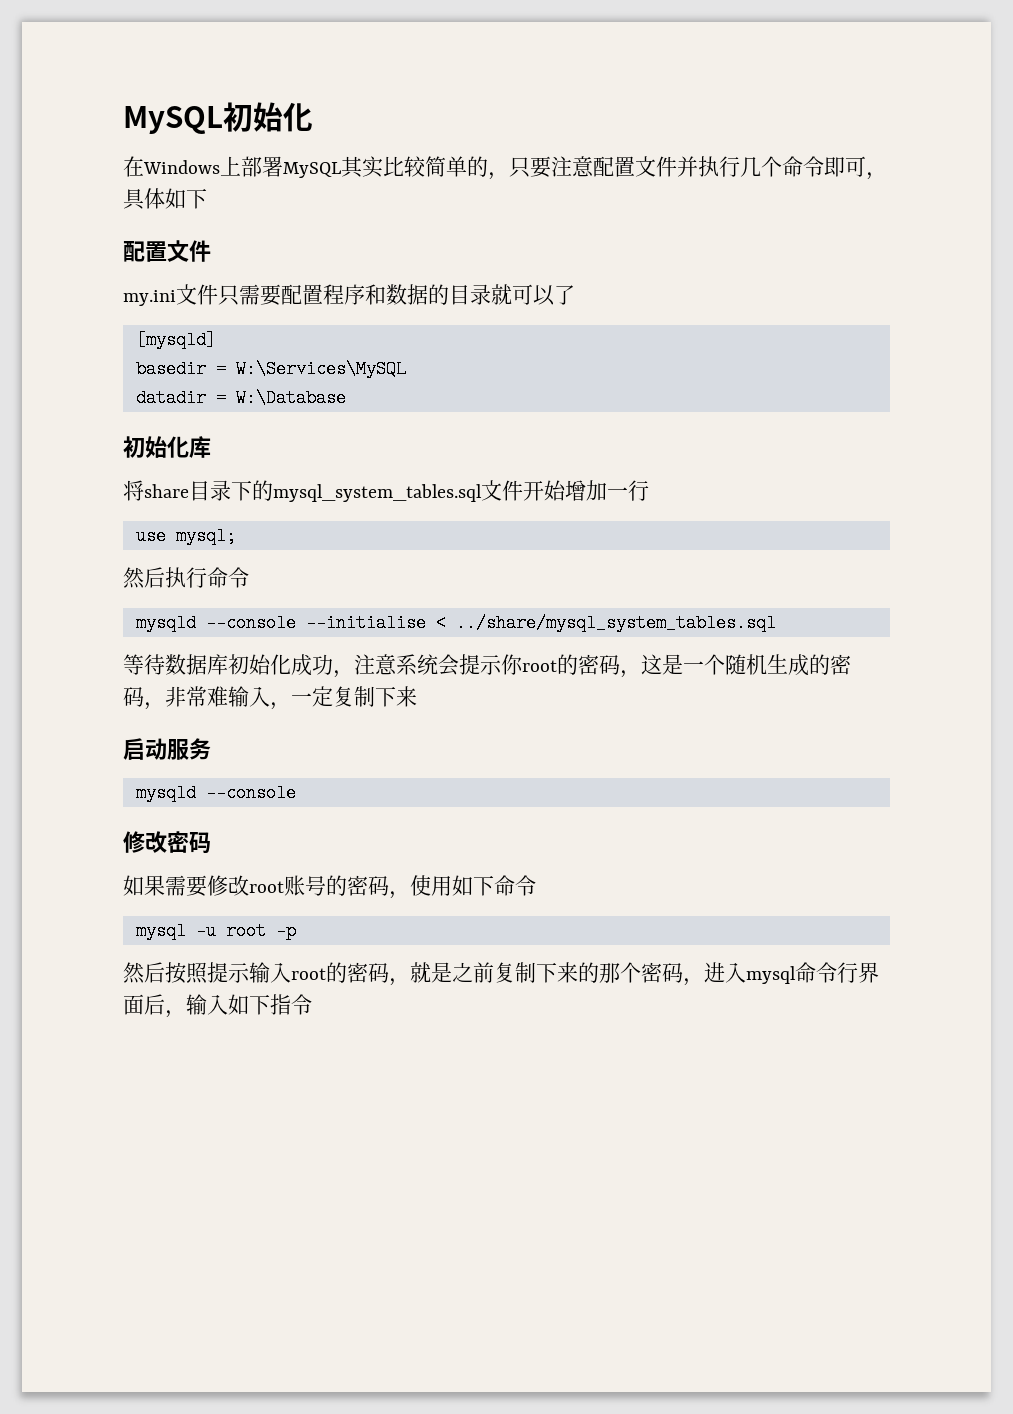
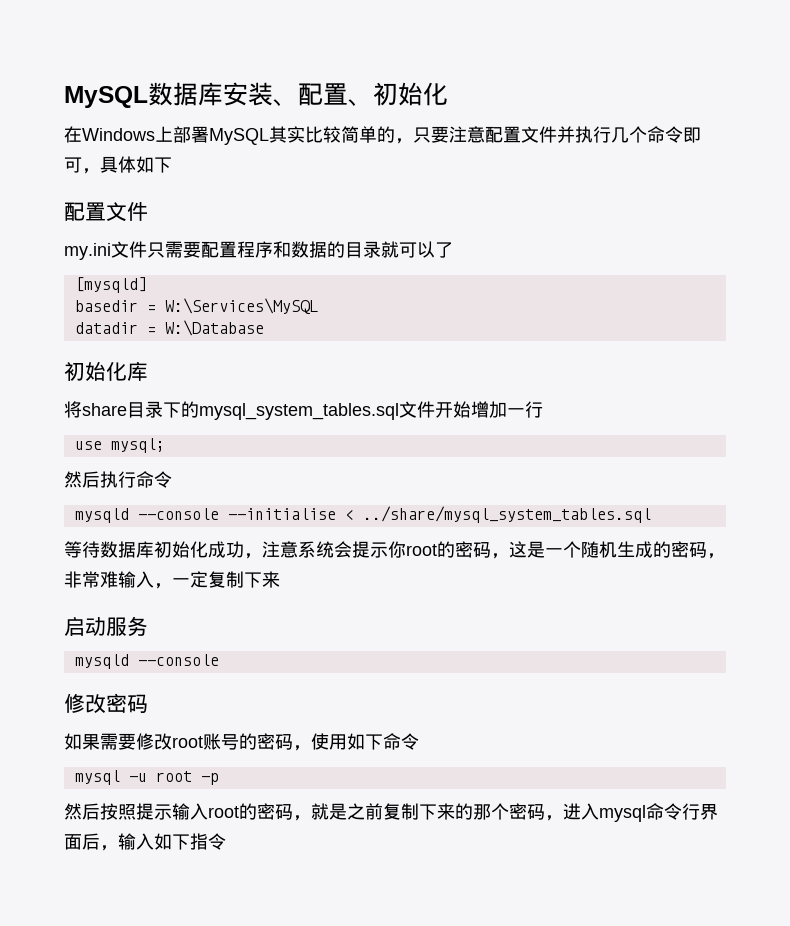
[123,106,223,134] MySQL -> [64,82,373,108] MySQL数据库安装、配置、

